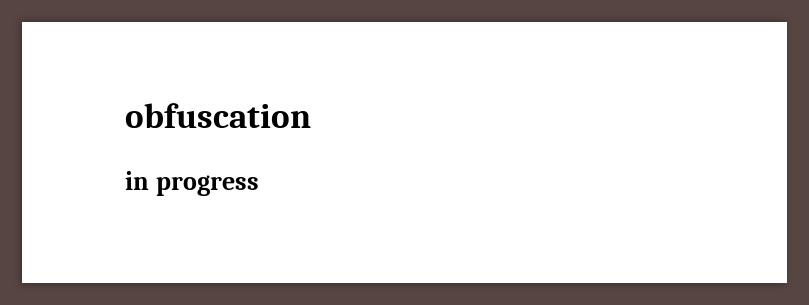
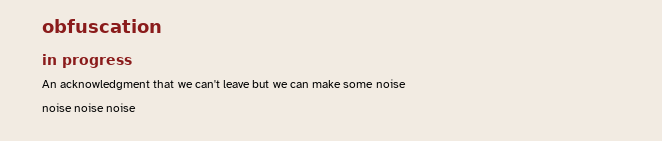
(259, 185) none -> [42,79,406,90] [42,103,137,112] // An acknowledgment that we can't leave but we can make some noise // noise noise noise

